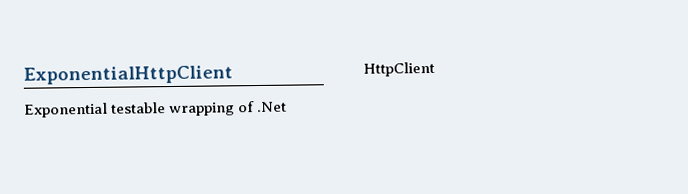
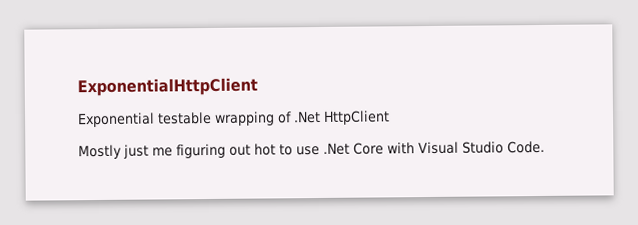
(435, 69) none -> [78,140,545,160] // Mostly just me figuring out hot to use .Net Core with Visual Studio Code.

